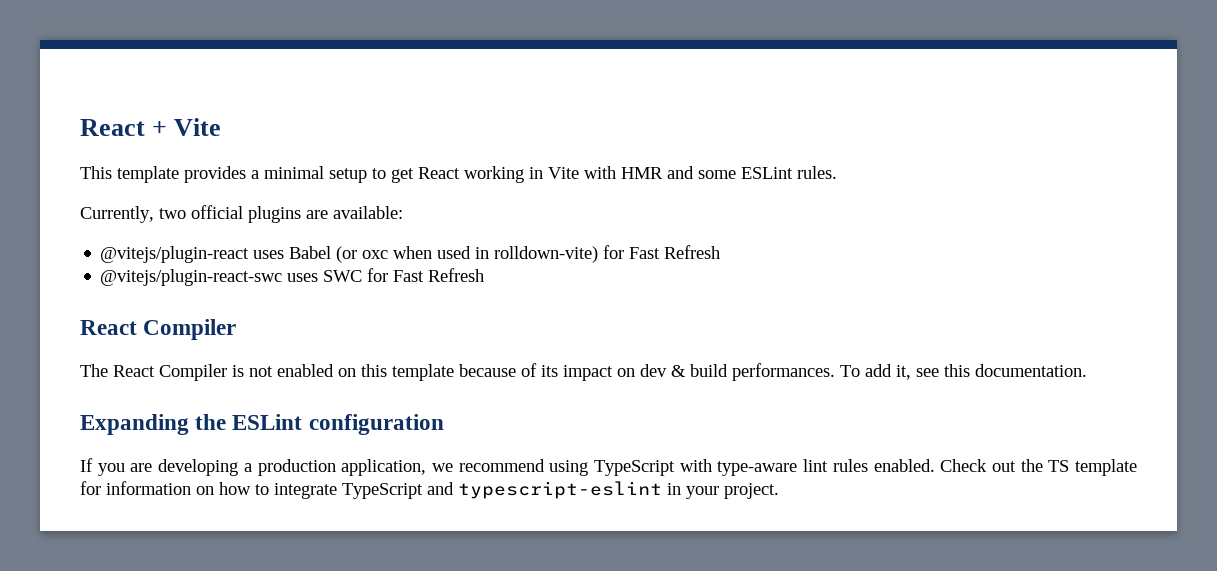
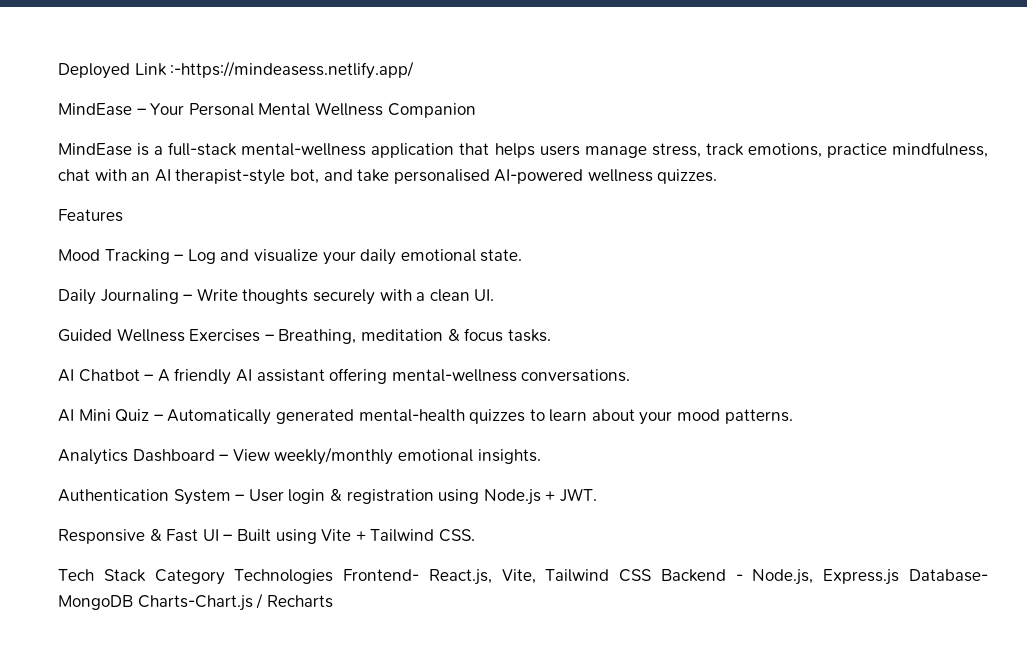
[80,118,222,136] [80,166,837,183] [80,205,403,223] [100,245,721,263] [100,268,485,286] [80,319,237,340] [80,363,1087,381] [80,414,444,435] [80,458,1138,476] [80,481,779,499] React + Vite // This template provides a minimal setup to get React working in Vite with HMR and some ESLint rules. // Currently, two official plugins are available: // @vitejs/plugin-react uses Babel (or oxc when used in rolldown-vite) for Fast Refresh // @vitejs/plugin-react-swc uses SWC for Fast Refresh // React Compiler // The React Compiler is not enabled on this template because of its impact on dev & build performances. To add it, see this documentation. // Expanding the ESLint configuration // If you are developing a production application, we recommend using TypeScript with type-aware lint rules enabled. Check out the TS template for information on how to integrate TypeScript and typescript-eslint in your project. -> [58,61,415,79] [58,102,476,118] [58,142,988,158] [58,169,718,185] [58,209,123,222] [58,249,523,265] [58,288,495,305] [58,328,551,344] [58,368,631,385] [58,409,793,425] [58,447,541,465] [58,488,597,505] [58,528,475,544] [58,569,988,585] [58,593,333,611] Deployed Link :-https://mindeasess.netlify.app/ // MindEase – Your Personal Mental Wellness Companion // MindEase is a full-stack mental-wellness application that helps users manage stress, track emotions, practice mindfulness, chat with an AI therapist-style bot, and take personalised AI-powered wellness quizzes. // Features // Mood Tracking – Log and visualize your daily emotional state. // Daily Journaling – Write thoughts securely with a clean UI. // Guided Wellness Exercises – Breathing, meditation & focus tasks. // AI Chatbot – A friendly AI assistant offering mental-wellness conversations. // AI Mini Quiz – Automatically generated mental-health quizzes to learn about your mood patterns. // Analytics Dashboard – View weekly/monthly emotional insights. // Authentication System – User login & registration using Node.js + JWT. // Responsive & Fast UI – Built using Vite + Tailwind CSS. // Tech Stack Category Technologies Frontend- React.js, Vite, Tailwind CSS Backend - Node.js, Express.js Database- MongoDB Charts-Chart.js / Recharts

